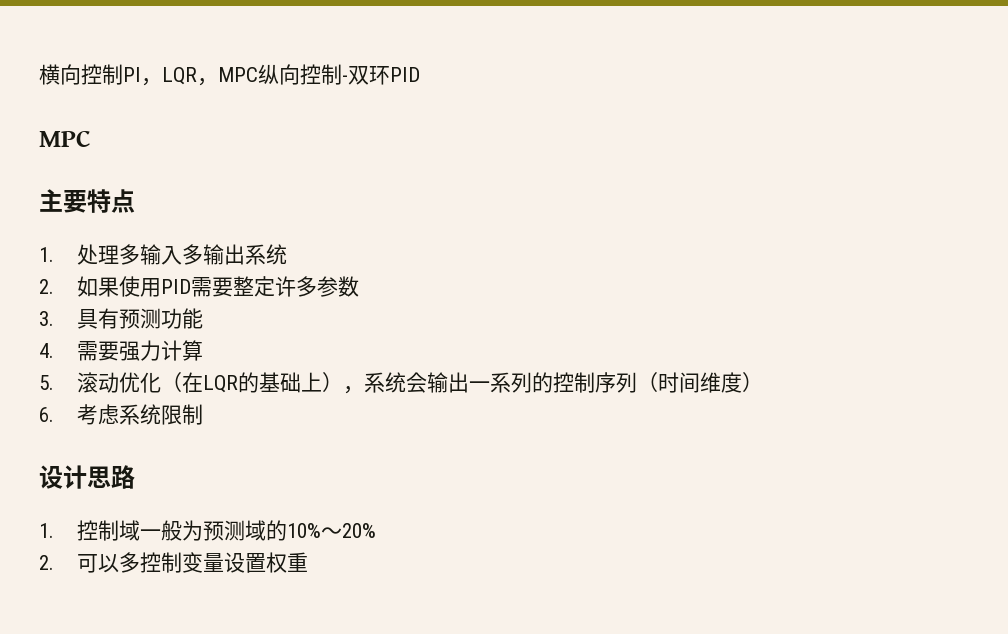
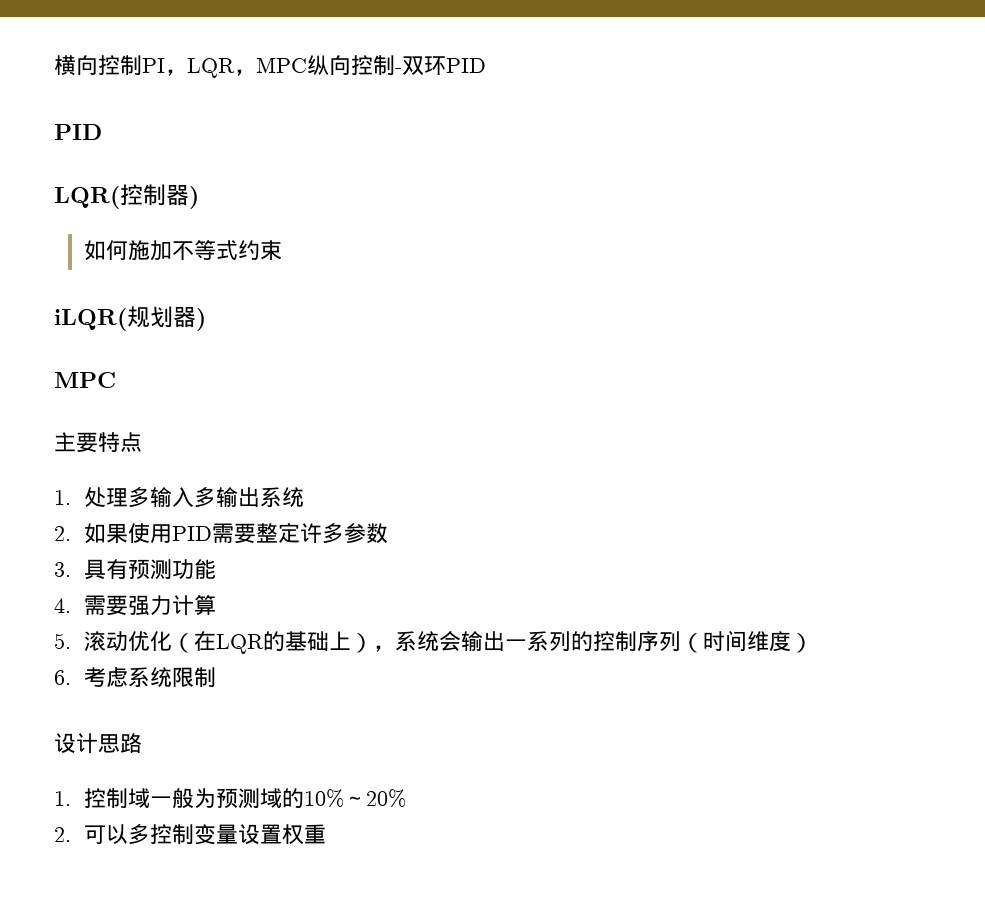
(420, 74) none -> [54,124,102,140] [54,184,199,209] [83,240,282,261] [54,306,206,331] // PID // LQR(控制器) // 如何施加不等式约束 // iLQR(规划器)

